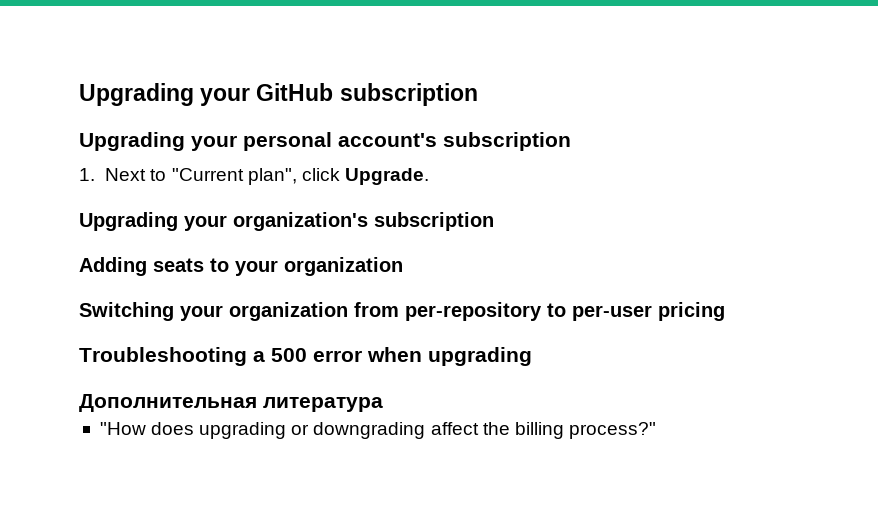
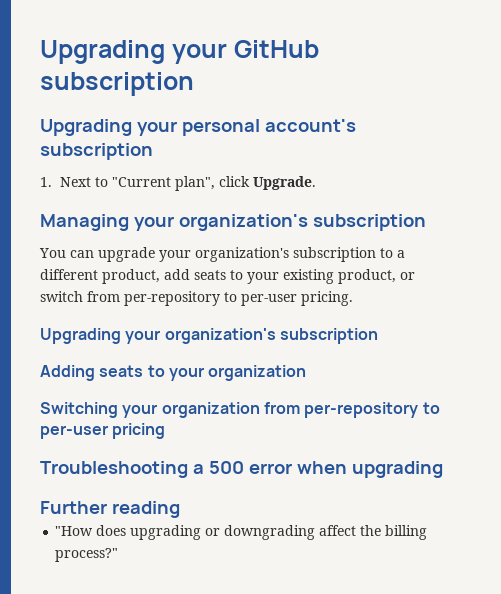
(429, 176) none -> [40,214,426,231] [39,247,405,262] [40,269,415,284] [40,291,353,306] // Managing your organization's subscription // You can upgrade your organization's subscription to a different product, add seats to your existing product, or switch from per-repository to per-user pricing.
[79,394,383,412] Дополнительная литература -> [40,501,180,518] Further reading

